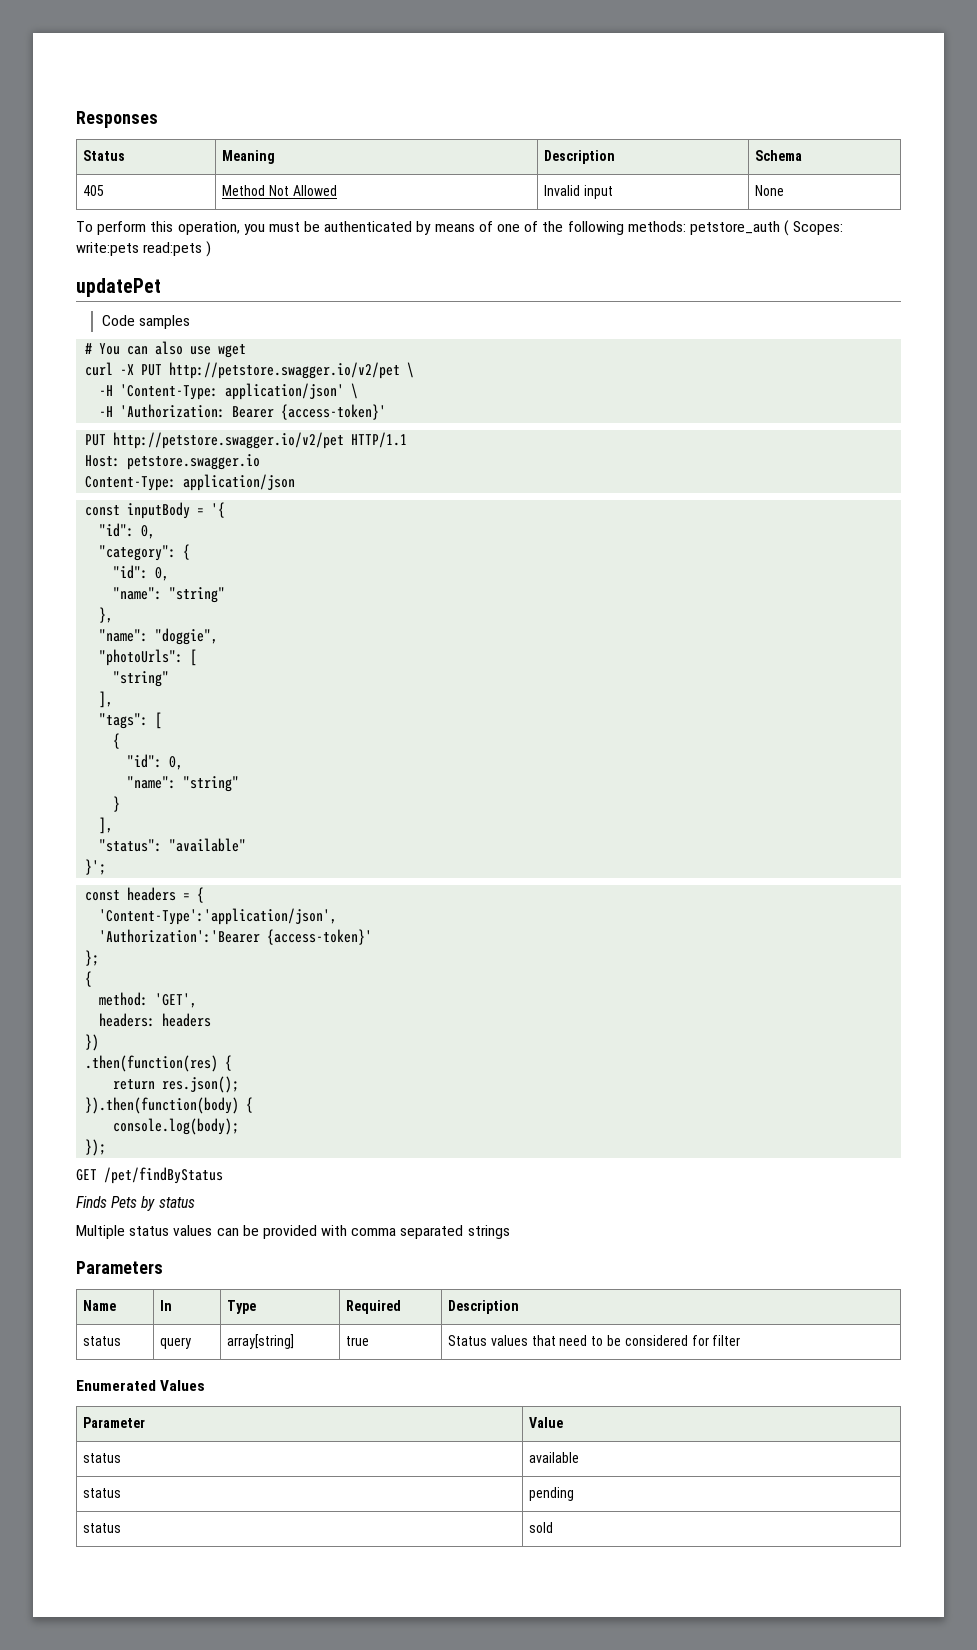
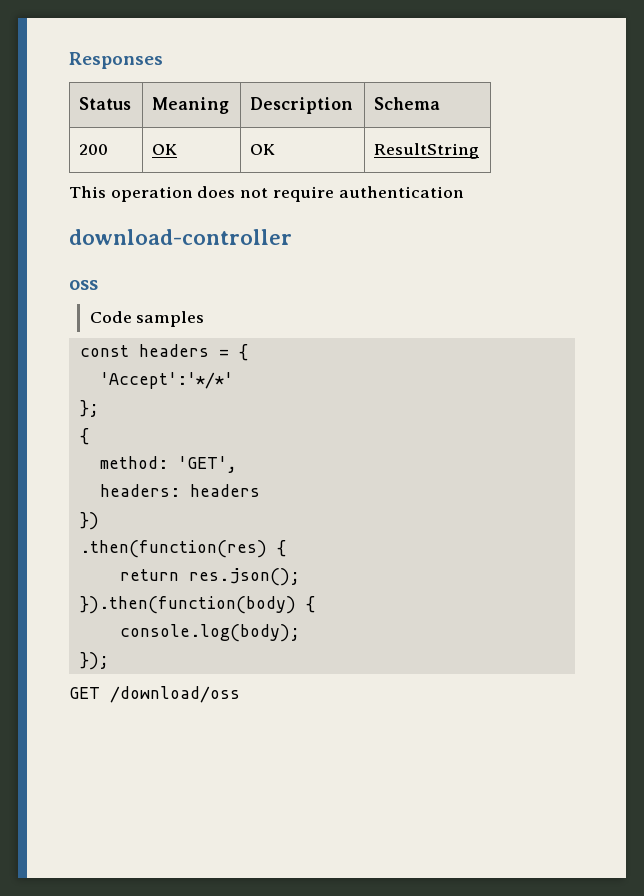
[83,185,105,196] [222,185,337,196] [544,185,613,199] [755,185,785,196] [76,220,844,236] [76,241,212,257] [76,278,161,297] [101,315,191,329] [85,341,247,358] [85,362,415,379] [99,383,359,400] [99,404,387,420] [85,432,408,449] [85,454,261,470] [85,474,296,491] [85,502,226,519] [99,523,156,539] [99,544,191,561] [113,565,170,581] [113,587,226,603] [99,607,114,623] [99,628,219,645] [99,649,198,666] [113,671,170,687] [99,691,114,708] [99,712,163,729] [113,733,121,749] [127,754,184,770] [127,776,240,792] [113,796,121,812] [99,817,114,834] [99,838,247,852] [85,859,107,875] 405 | Method Not Allowed | Invalid input | None // To perform this operation, you must be authenticated by means of one of the following methods: petstore_auth ( Scopes: write:pets read:pets ) // updatePet // Code samples // # You can also use wget // curl -X PUT http://petstore.swagger.io/v2/pet \ // -H 'Content-Type: application/json' \ // -H 'Authorization: Bearer {access-token}' // PUT http://petstore.swagger.io/v2/pet HTTP/1.1 // Host: petstore.swagger.io // Content-Type: application/json // const inputBody = '{ // "id": 0, // "category": { // "id": 0, // "name": "string" // }, // "name": "doggie", // "photoUrls": [ // "string" // ], // "tags": [ // { // "id": 0, // "name": "string" // } // ], // "status": "available" // }'; -> [79,144,109,155] [152,144,178,155] [250,144,276,155] [374,143,480,159] [69,186,464,202] [69,229,292,245] [69,280,98,290] [89,311,205,327] 200 | OK | OK | ResultString // This operation does not require authentication // download-controller // oss // Code samples
[99,908,338,925] [99,929,373,945] 'Content-Type':'application/json', // 'Authorization':'Bearer {access-token}' -> [99,372,233,389] 'Accept':'*/*'
[104,1167,223,1184] [76,1196,195,1211] [76,1225,510,1239] [76,1261,163,1274] [83,1300,117,1311] [160,1300,173,1311] [227,1300,257,1314] [346,1300,402,1314] [448,1300,520,1314] [83,1336,122,1346] [160,1337,192,1349] [227,1334,295,1349] [346,1336,370,1346] [448,1335,741,1346] [76,1380,206,1391] [83,1417,146,1428] [529,1417,564,1428] [83,1453,122,1463] [529,1452,580,1463] [83,1488,122,1498] [529,1487,575,1501] [83,1523,122,1533] [529,1522,554,1533] /pet/findByStatus // Finds Pets by status // Multiple status values can be provided with comma separated strings // Parameters // Name | In | Type | Required | Description // status | query | array[string] | true | Status values that need to be considered for filter // Enumerated Values // Parameter | Value // status | available // status | pending // status | sold -> [110,686,240,703] /download/oss

